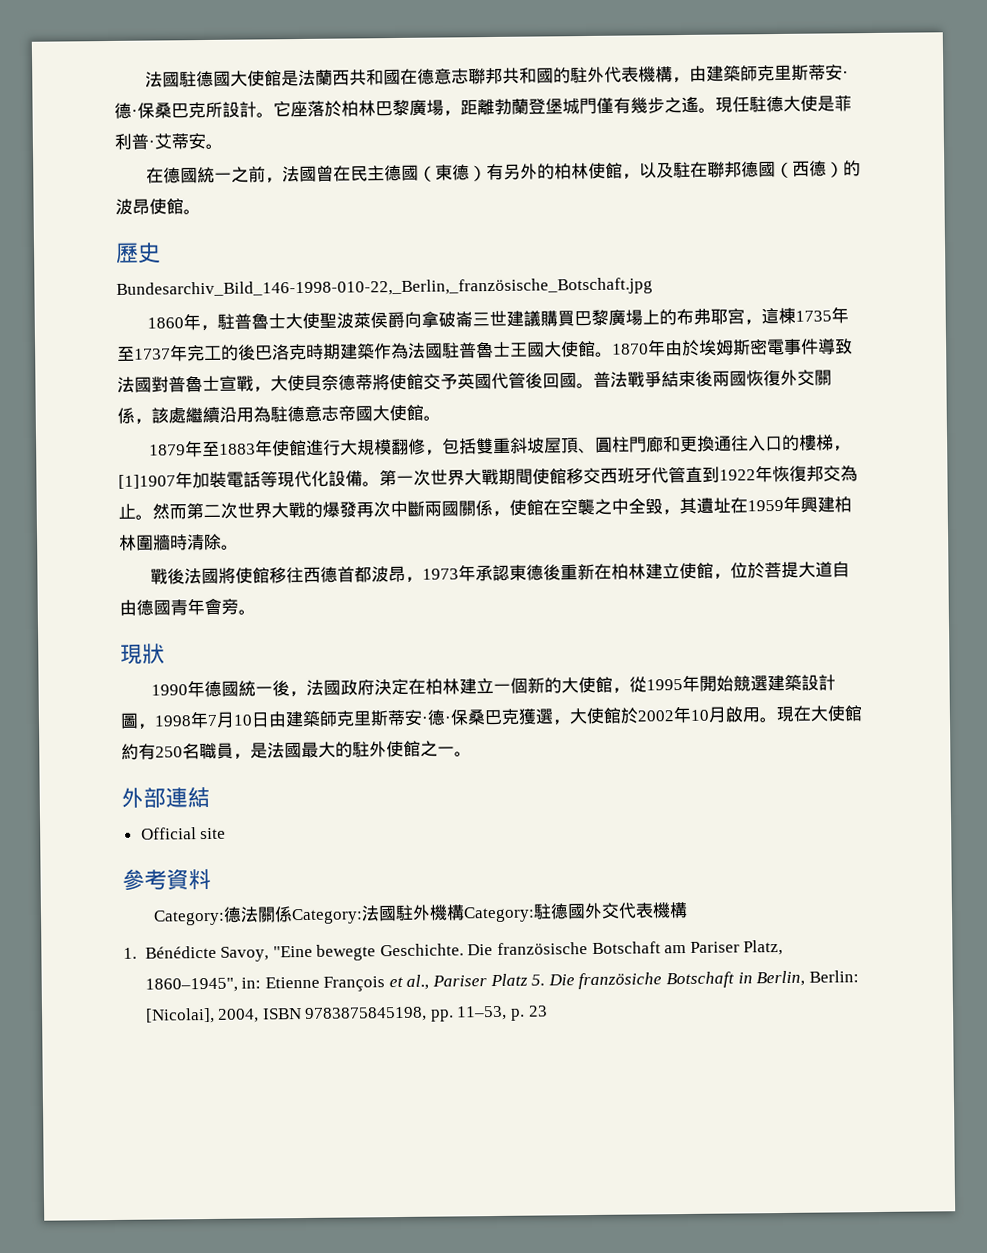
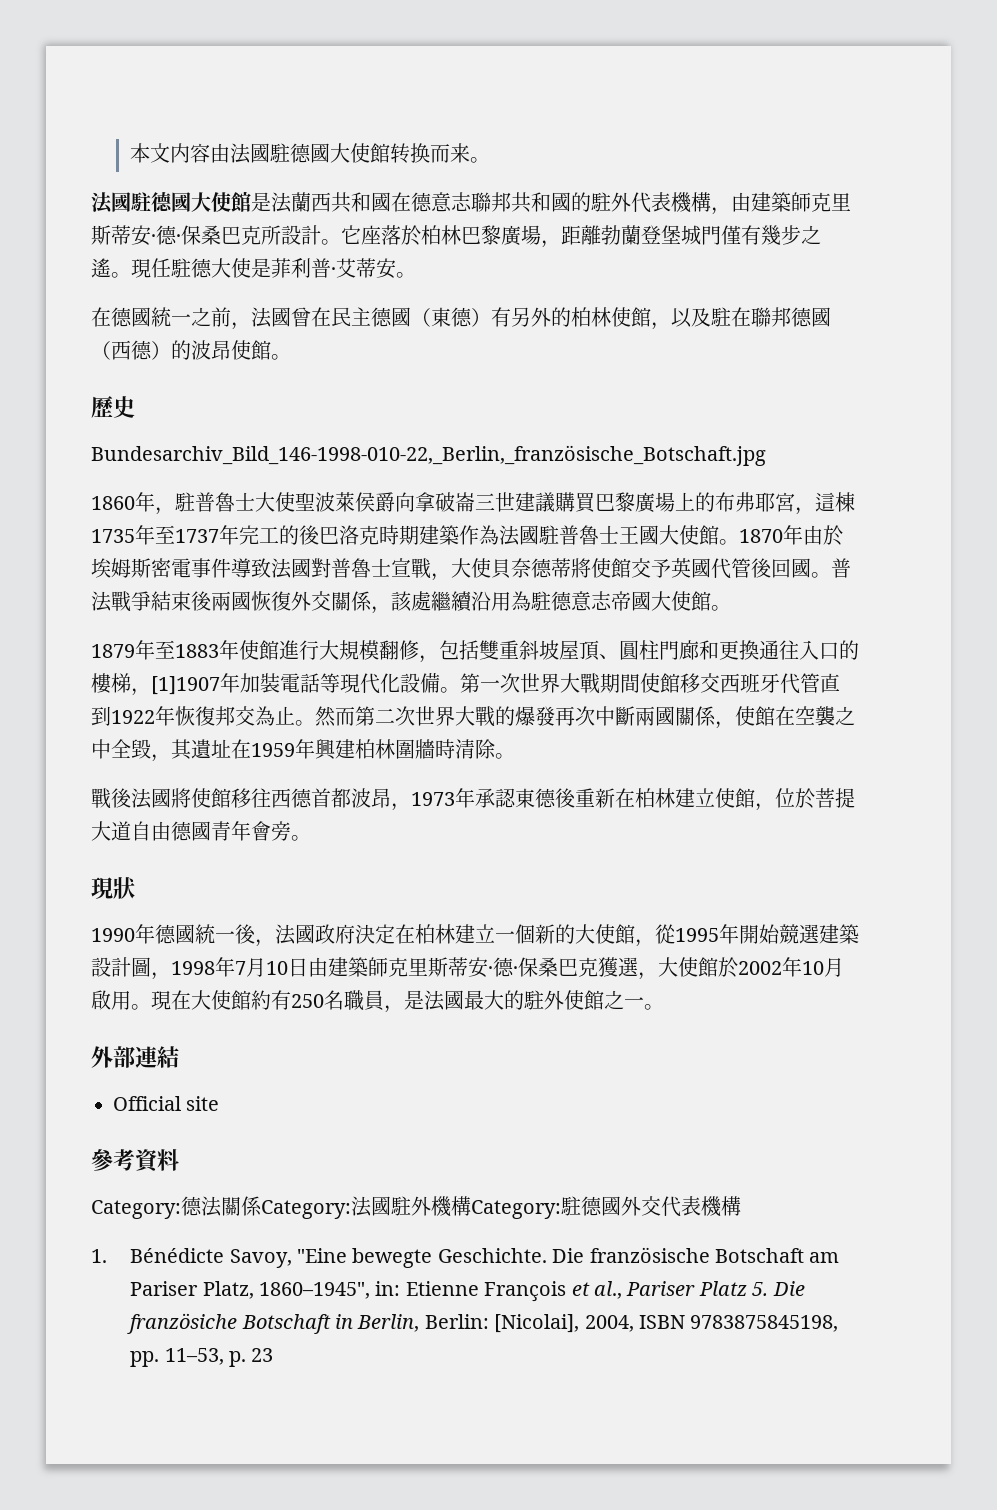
(145, 79) none -> [130,143,491,164] 本文内容由法國駐德國大使館转换而来。 //

